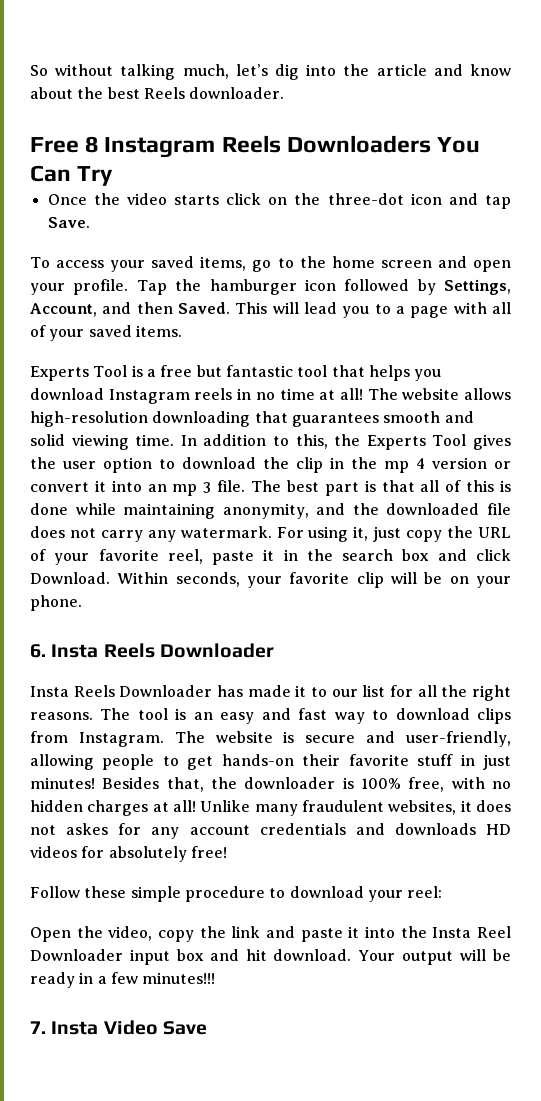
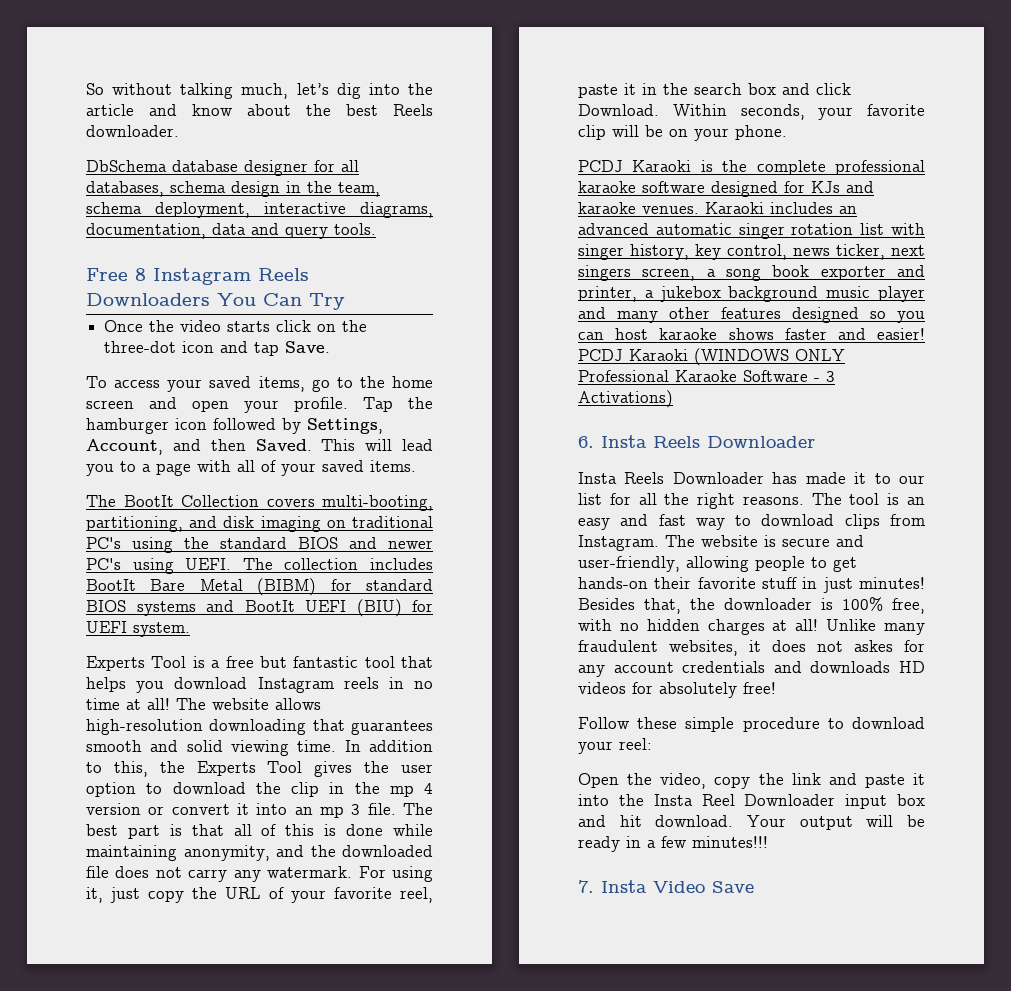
(285, 93) none -> [86,160,359,176] [86,181,380,197] [86,202,433,218] [86,223,376,239] // DbSchema database designer for all databases, schema design in the team, schema deployment, interactive diagrams, documentation, data and query tools.
(182, 331) none -> [86,495,433,511] [86,516,433,532] [86,537,433,553] [86,558,433,574] [86,578,433,596] [86,599,433,617] [86,621,190,637] // The BootIt Collection covers multi-booting, partitioning, and disk imaging on traditional PC's using the standard BIOS and newer PC's using UEFI. The collection includes BootIt Bare Metal (BIBM) for standard BIOS systems and BootIt UEFI (BIU) for UEFI system.
(82, 603) none -> [578,160,925,175] [578,181,874,197] [578,202,857,214] [578,223,925,239] [578,244,925,260] [578,265,925,281] [578,286,925,302] [578,307,925,323] [578,328,925,340] [578,348,845,366] [578,370,835,382] [578,390,673,408] // PCDJ Karaoki is the complete professional karaoke software designed for KJs and karaoke venues. Karaoki includes an advanced automatic singer rotation list with singer history, key control, news ticker, next singers screen, a song book exporter and printer, a jukebox background music player and many other features designed so you can host karaoke shows faster and easier! PCDJ Karaoki (WINDOWS ONLY Professional Karaoke Software - 3 Activations)

